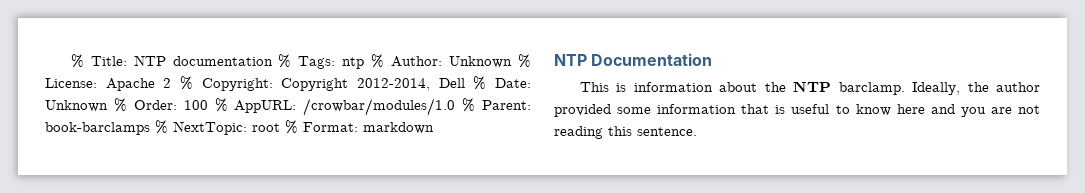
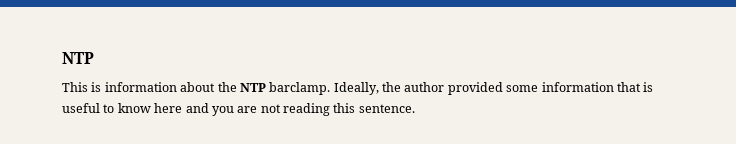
[70,54,532,69] [45,76,531,91] [45,98,531,116] [45,120,434,135] [554,53,713,66] % Title: NTP documentation % Tags: ntp % Author: Unknown % License: Apache 2 % Copyright: Copyright 2012-2014, Dell % Date: Unknown % Order: 100 % AppURL: /crowbar/modules/1.0 % Parent: book-barclamps % NextTopic: root % Format: markdown // NTP Documentation -> [62,52,94,64] NTP

